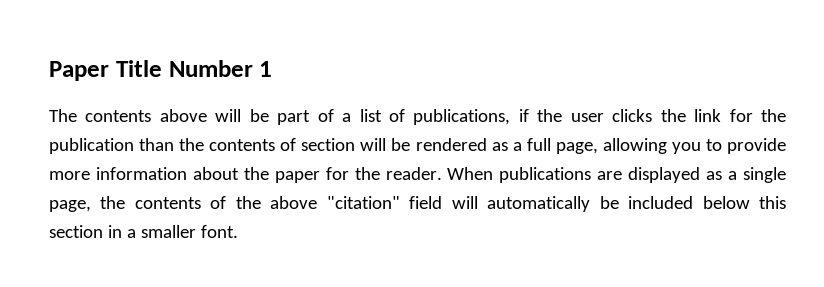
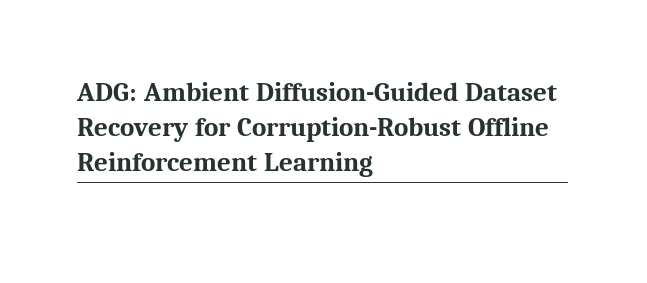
[49,60,273,81] [49,109,787,125] [49,138,786,154] [49,167,787,183] [49,196,786,212] [49,225,238,238] Paper Title Number 1 // The contents above will be part of a list of publications, if the user clicks the link for the publication than the contents of section will be rendered as a full page, allowing you to provide more information about the paper for the reader. When publications are displayed as a single page, the contents of the above "citation" field will automatically be included below this section in a smaller font. -> [76,82,558,101] [77,117,550,142] [77,152,374,177] ADG: Ambient Diffusion-Guided Dataset Recovery for Corruption-Robust Offline Reinforcement Learning

